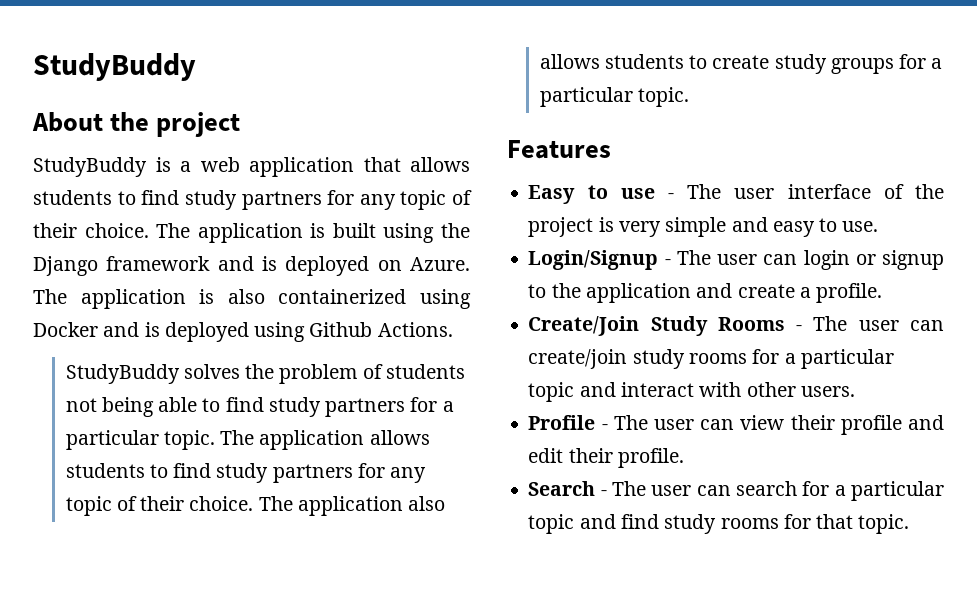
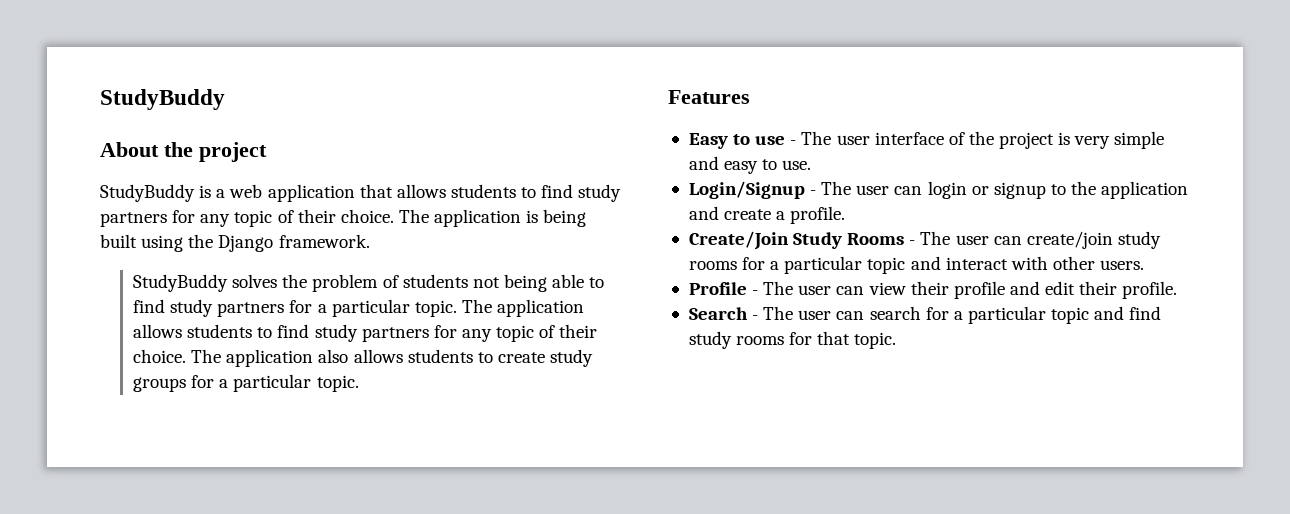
(326, 230) none -> [543,209,587,227] being
[106,256,470,276] [33,289,471,309] [33,322,453,342] framework and is deployed on Azure. The application is also containerized using Docker and is deployed using Github Actions. -> [278,234,370,248] framework.

